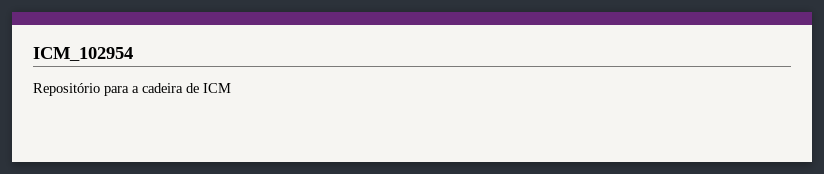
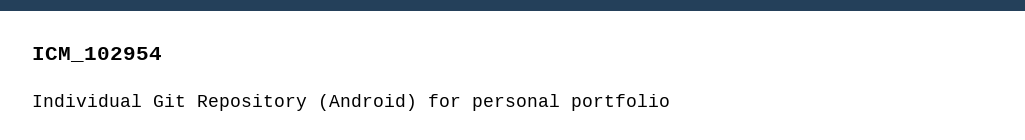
[33,83,231,96] Repositório para a cadeira de ICM -> [32,94,670,111] Individual Git Repository (Android) for personal portfolio

